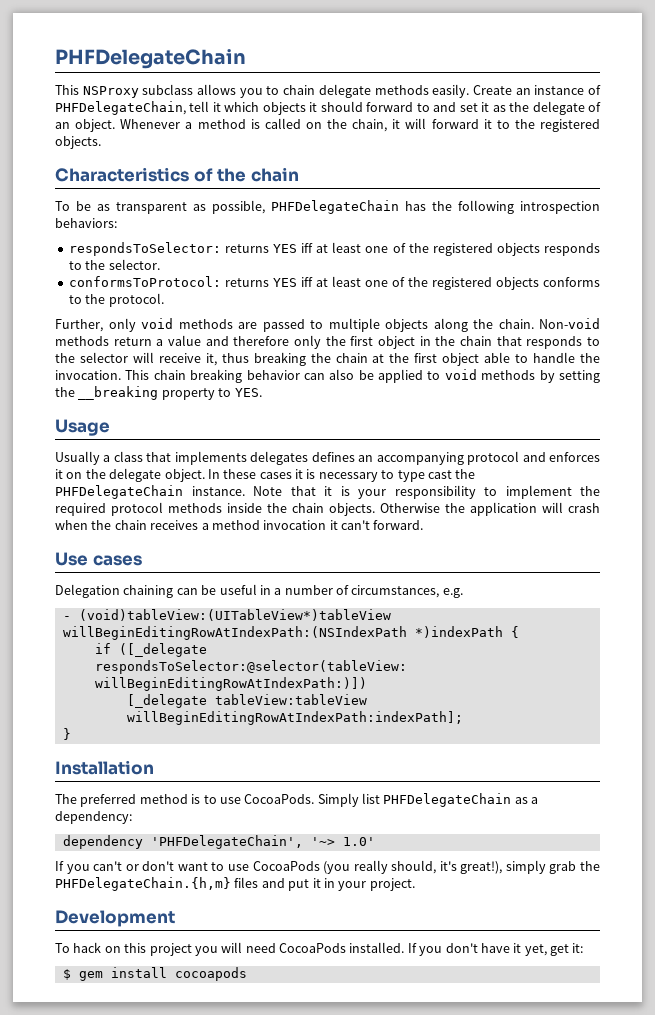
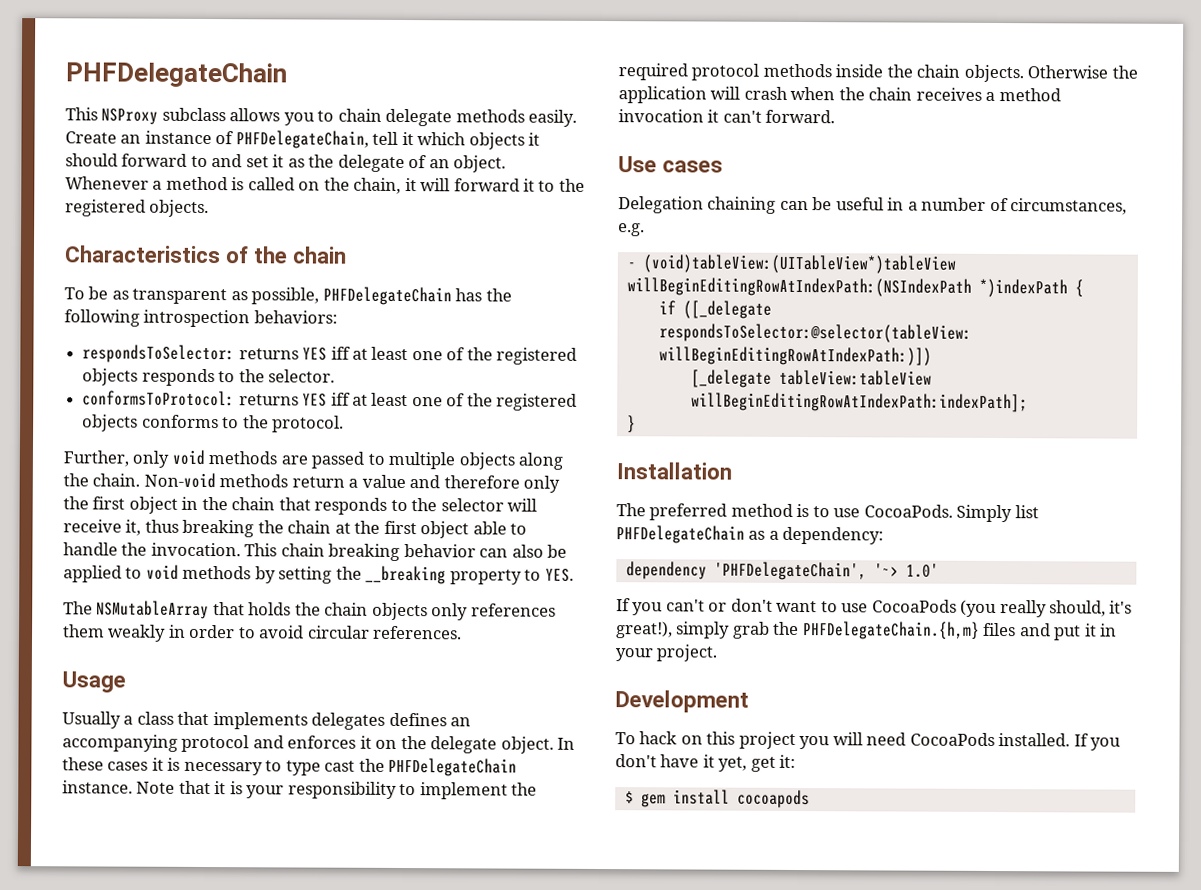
(262, 392) none -> [63,600,556,621] [63,624,463,642] // The NSMutableArray that holds the chain objects only references them weakly in order to avoid circular references.

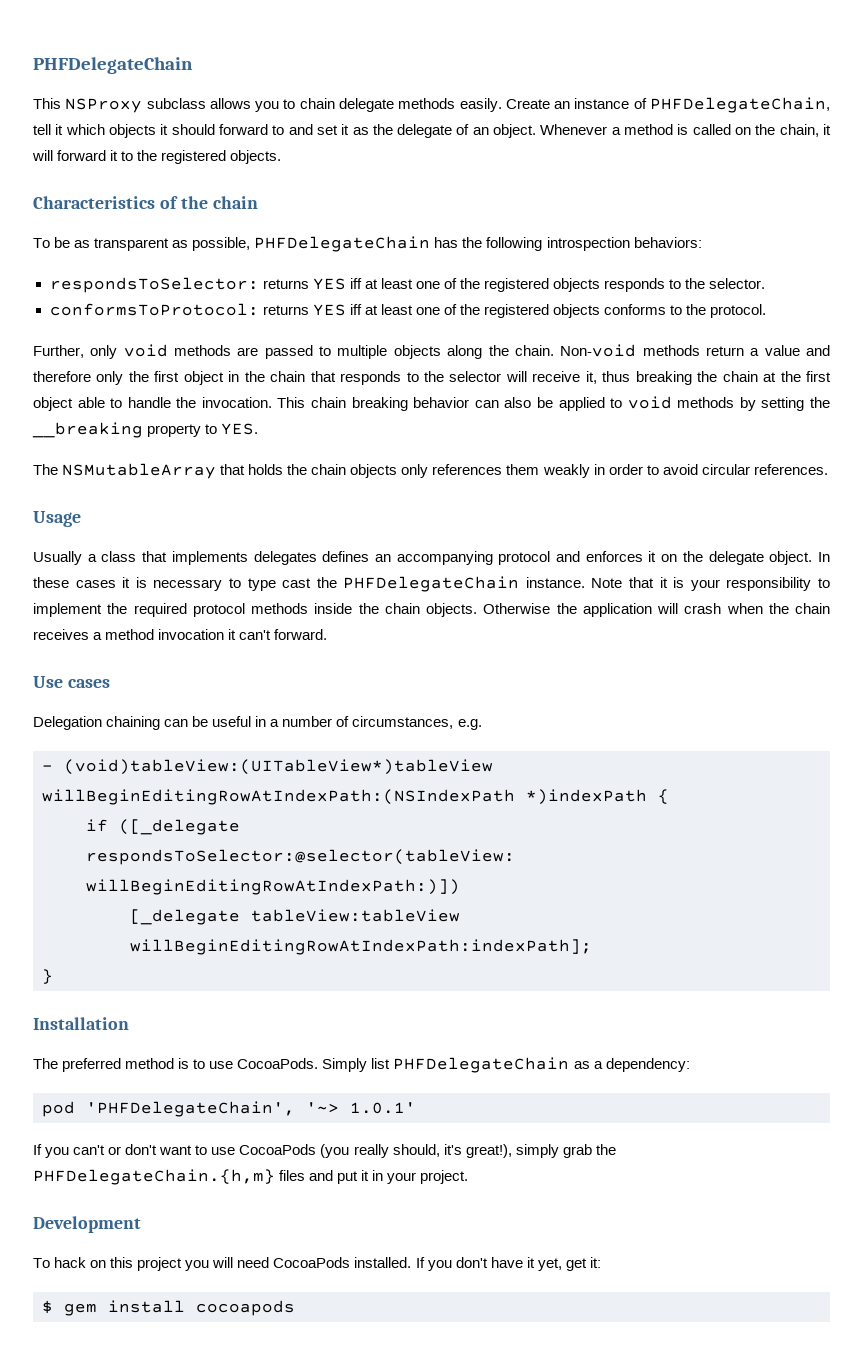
[625,561,707,580] dependency -> [42,1101,75,1117] pod
[905,563,939,578] 1.0' -> [350,1102,416,1114] 1.0.1'

